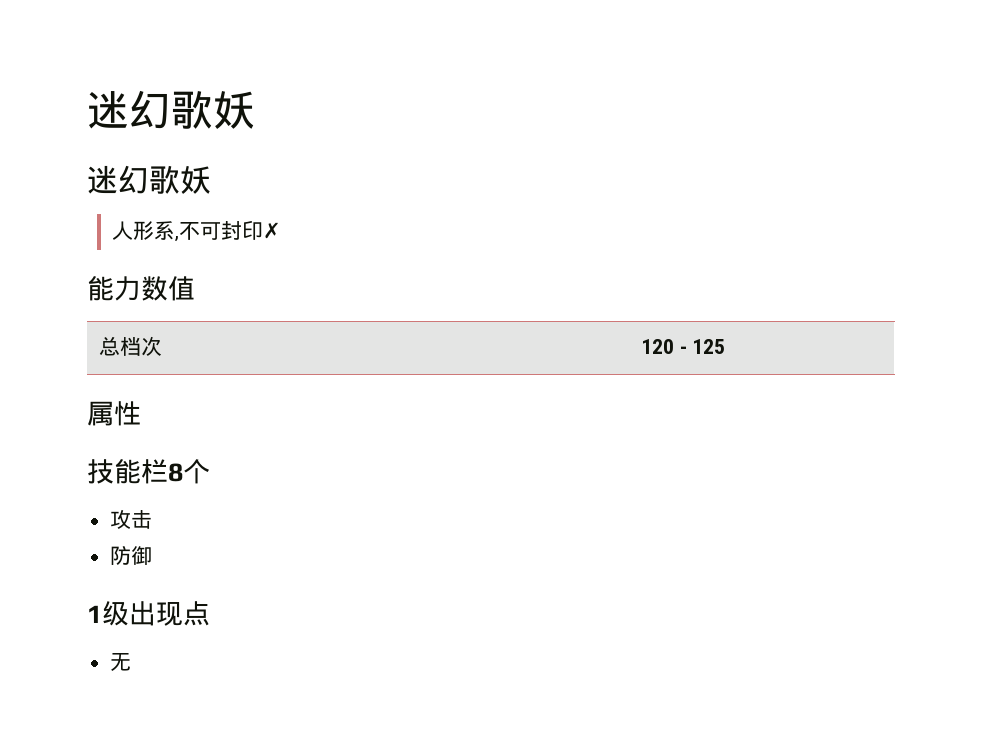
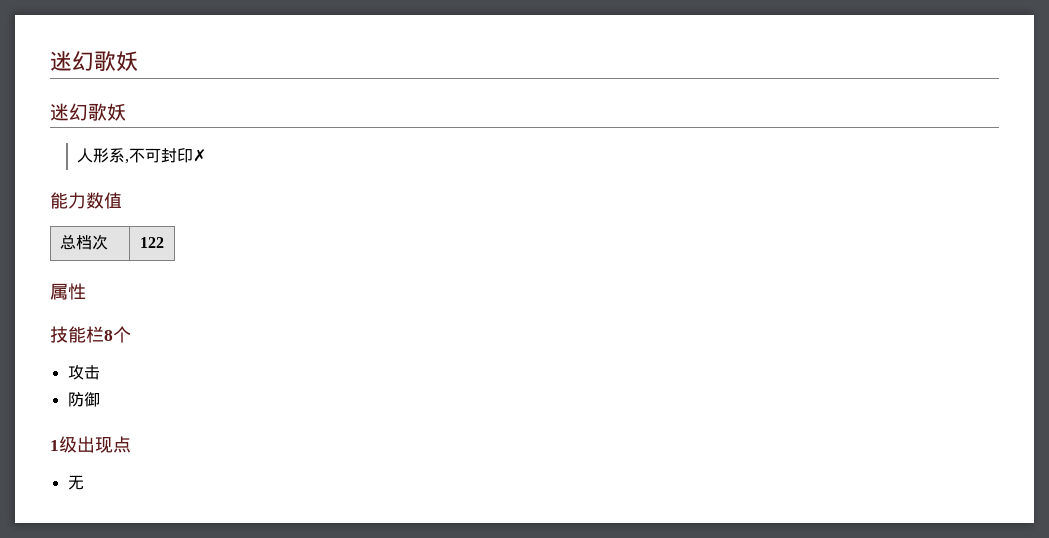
[640,339,726,354] 120 - 125 -> [140,237,164,248] 122

